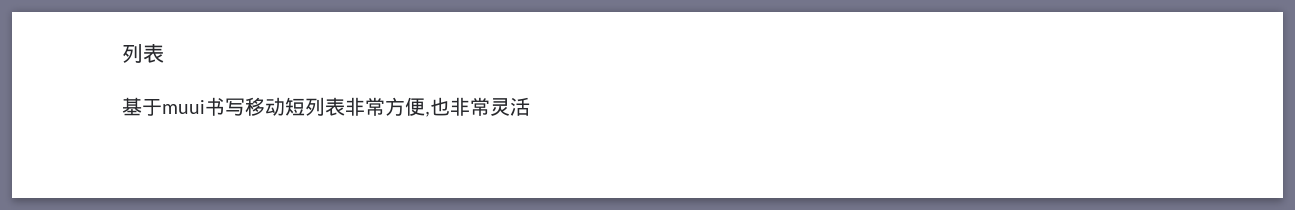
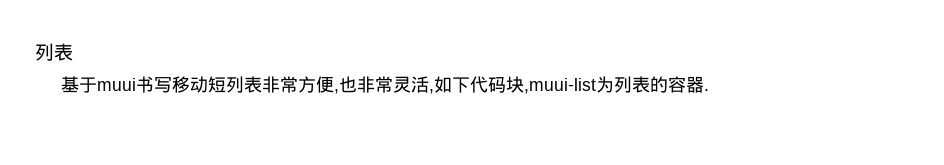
(530, 106) none -> [429,76,710,94] ,如下代码块,muui-list为列表的容器.

